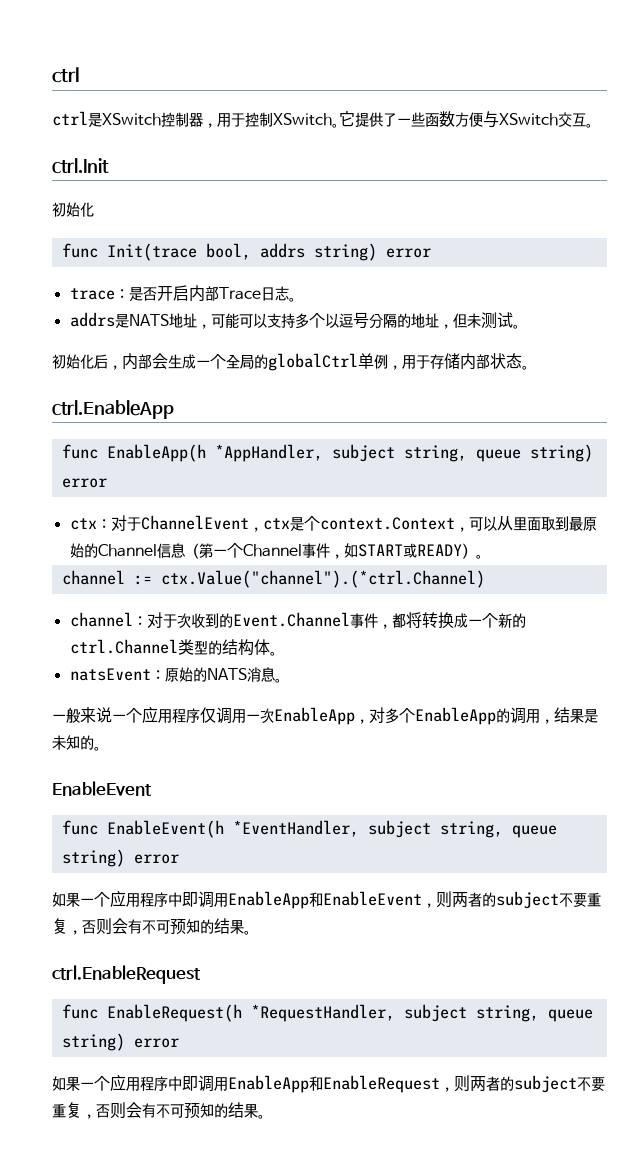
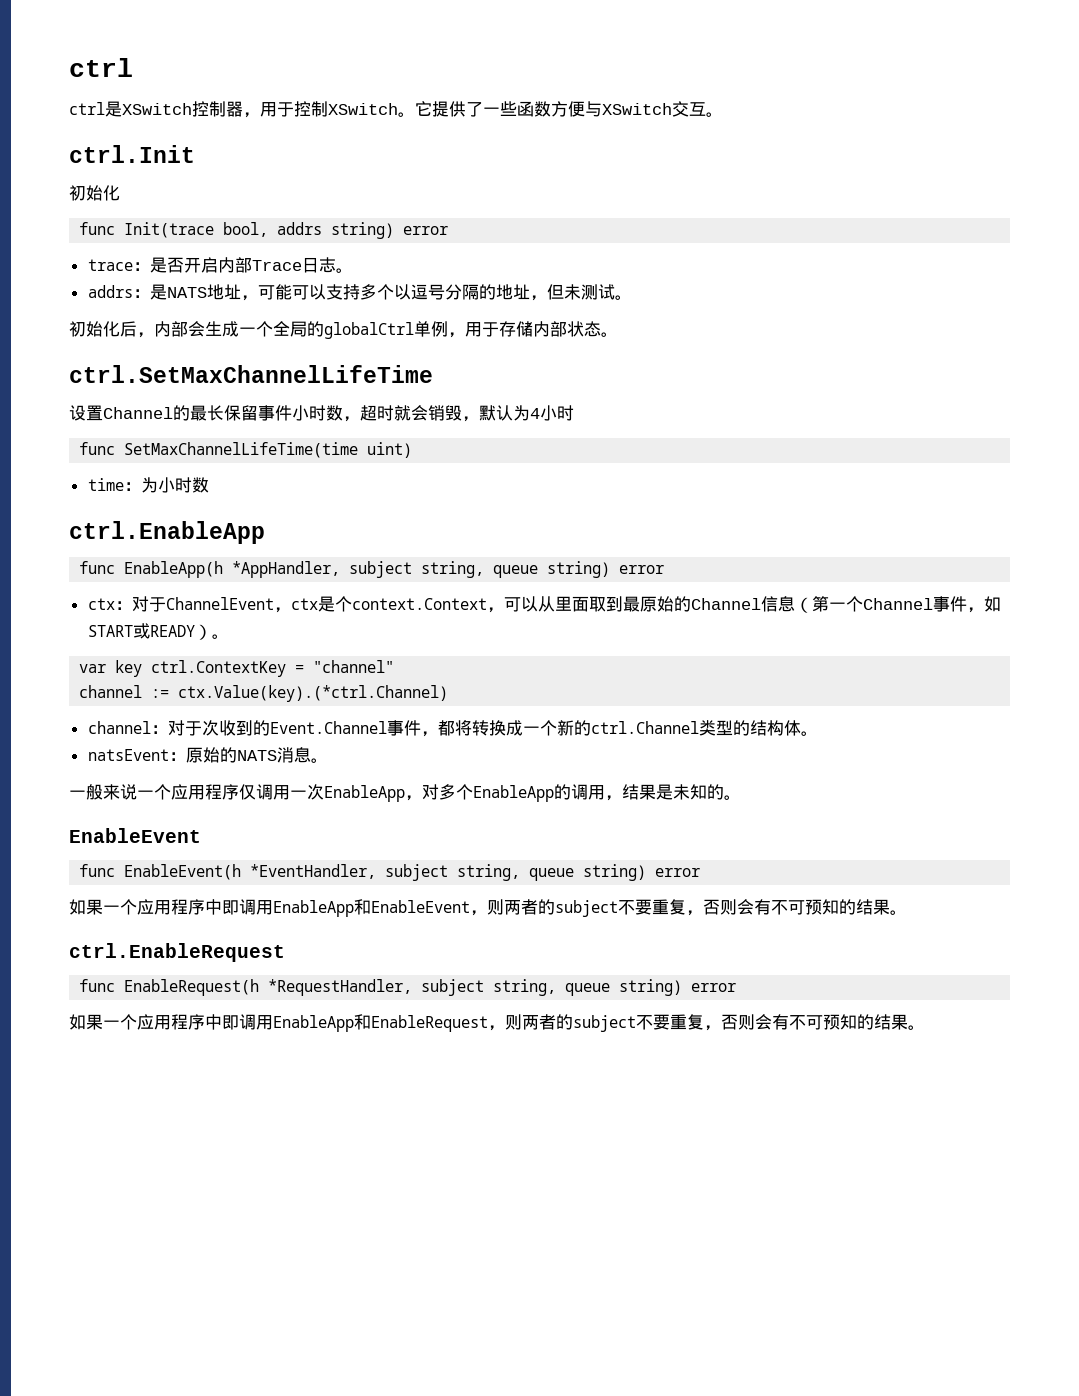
(115, 319) none -> [132,289,150,298] ：
(529, 367) none -> [69,365,433,383] [69,405,574,422] [79,442,413,458] [87,477,209,493] // ctrl.SetMaxChannelLifeTime // 设置Channel的最长保留事件小时数，超时就会销毁，默认为4小时 // func SetMaxChannelLifeTime(time uint) // time：为小时数
(483, 556) none -> [79,660,395,677] // var key ctrl.ContextKey = "channel"
[160,570,485,588] ctx.Value("channel").(*ctrl.Channel) -> [178,685,449,702] ctx.Value(key).(*ctrl.Channel)

